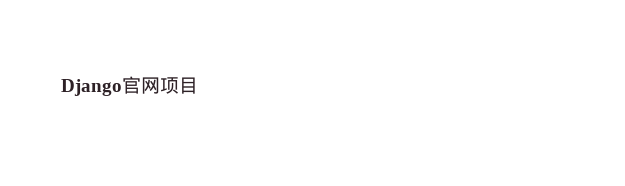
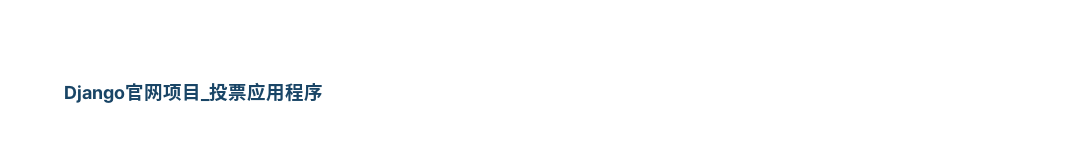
(198, 85) none -> [200,82,323,102] _投票应用程序

